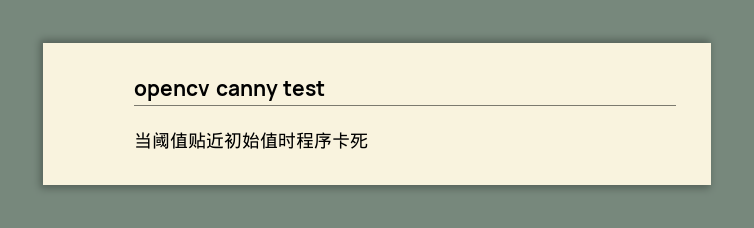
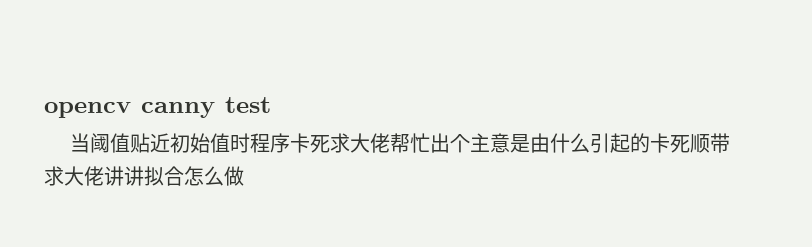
(368, 141) none -> [330,133,731,153] [44,166,244,186] 求大佬帮忙出个主意是由什么引起的卡死顺带求大佬讲讲拟合怎么做

